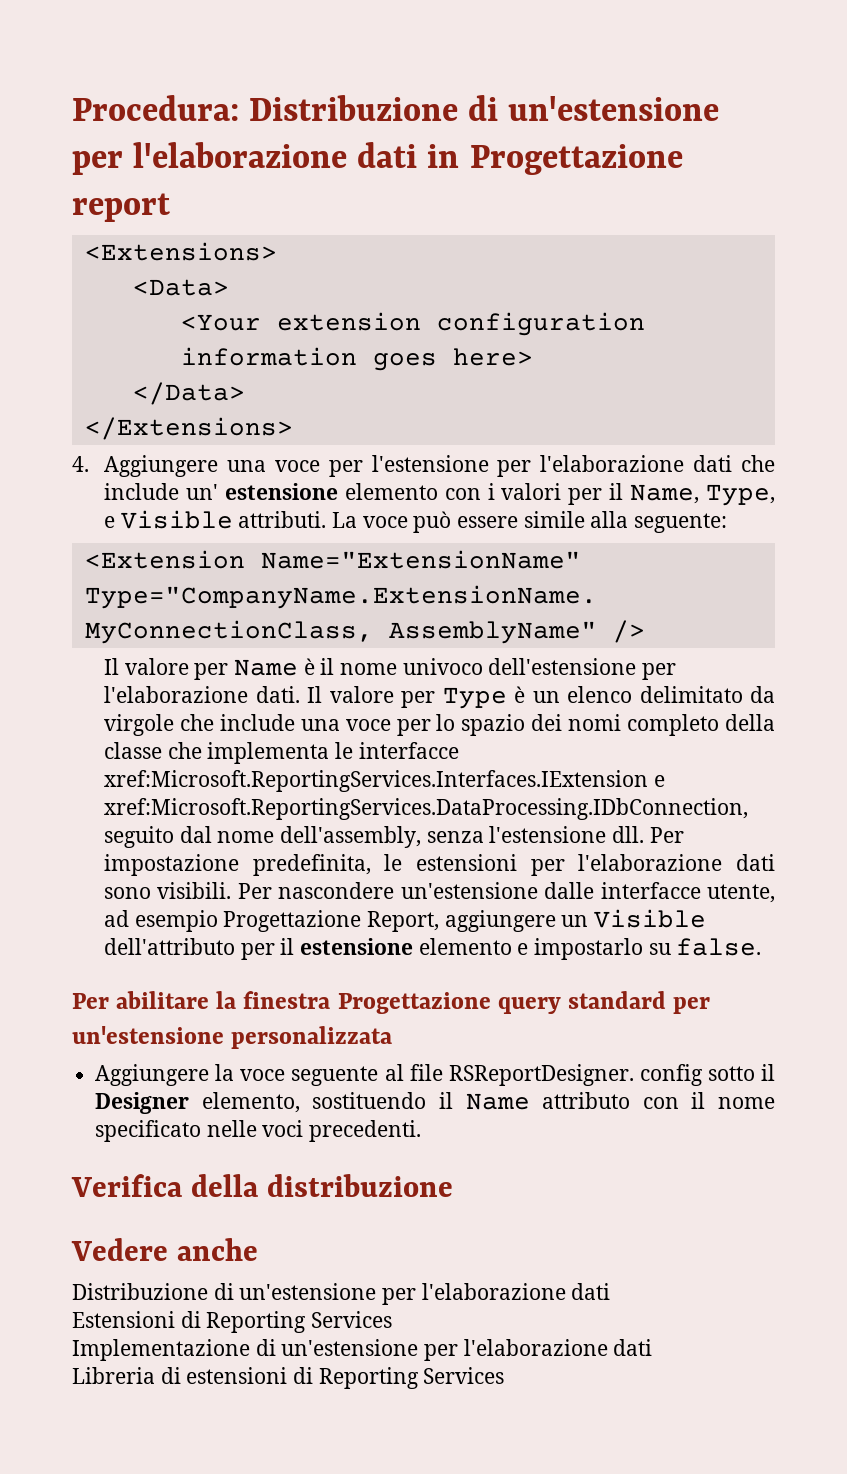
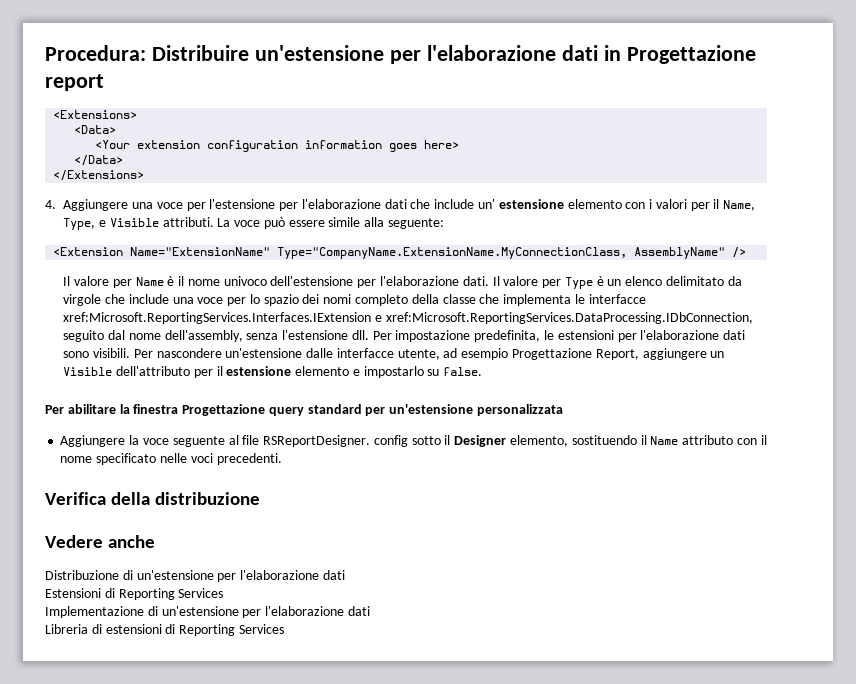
[249,95,499,121] Distribuzione di -> [151,45,249,61] Distribuire

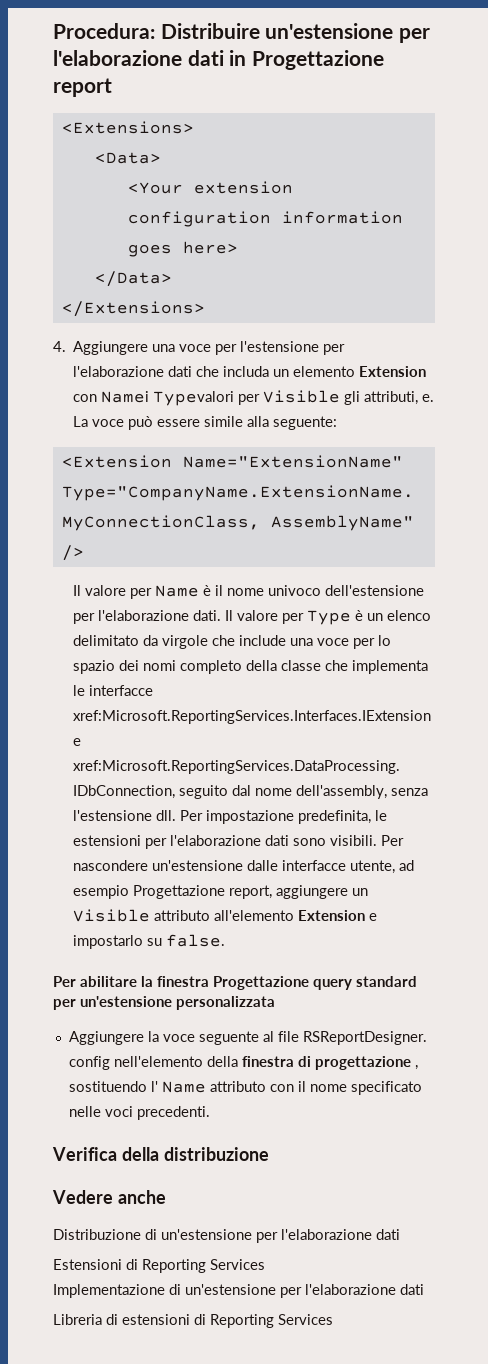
[434,199,756,211] [63,217,214,230] include un' estensione elemento con i valori per il Name, Type, e Visible attributi. -> [223,366,427,377] [73,390,435,406] includa un elemento Extension con Namei Typevalori per Visible gli attributi, e.
[595,349,639,360] Report, -> [229,885,273,899] report,
[115,366,350,378] dell'attributo per il estensione elemento -> [154,910,366,921] attributo all'elemento Extension
[411,435,647,447] sotto il Designer elemento, sostituendo il -> [113,1056,418,1070] [68,1081,158,1092] nell'elemento della finestra di progettazione , sostituendo l'

